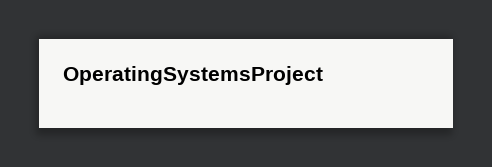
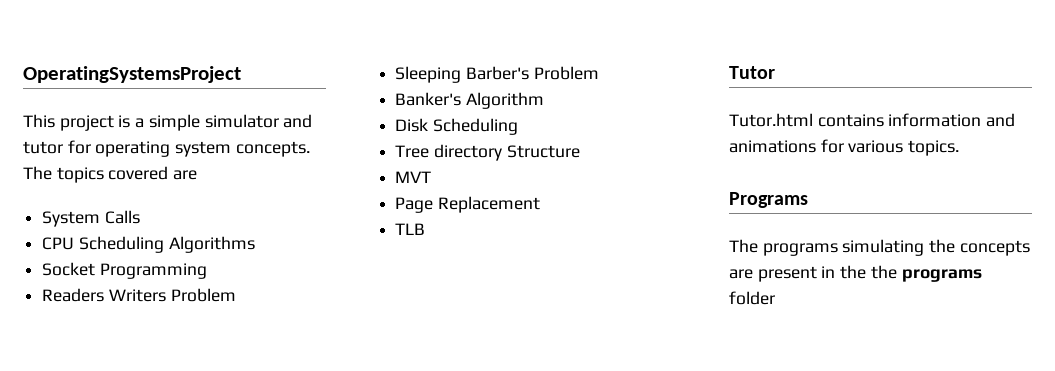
(323, 75) none -> [23,114,313,131] [23,140,310,157] [23,166,198,183] [42,210,140,227] [42,236,255,253] [42,262,207,279] [42,288,236,302] [395,66,599,83] [395,92,544,109] [395,118,518,135] [395,144,580,161] [395,171,432,183] [395,196,540,213] [395,223,426,235] [729,66,775,79] [729,113,1016,127] [729,139,960,156] [729,192,808,208] [729,239,1030,256] [729,265,982,282] [729,291,775,305] // This project is a simple simulator and tutor for operating system concepts. The topics covered are // System Calls // CPU Scheduling Algorithms // Socket Programming // Readers Writers Problem // Sleeping Barber's Problem // Banker's Algorithm // Disk Scheduling // Tree directory Structure // MVT // Page Replacement // TLB // Tutor // Tutor.html contains information and animations for various topics. // Programs // The programs simulating the concepts are present in the the programs folder

